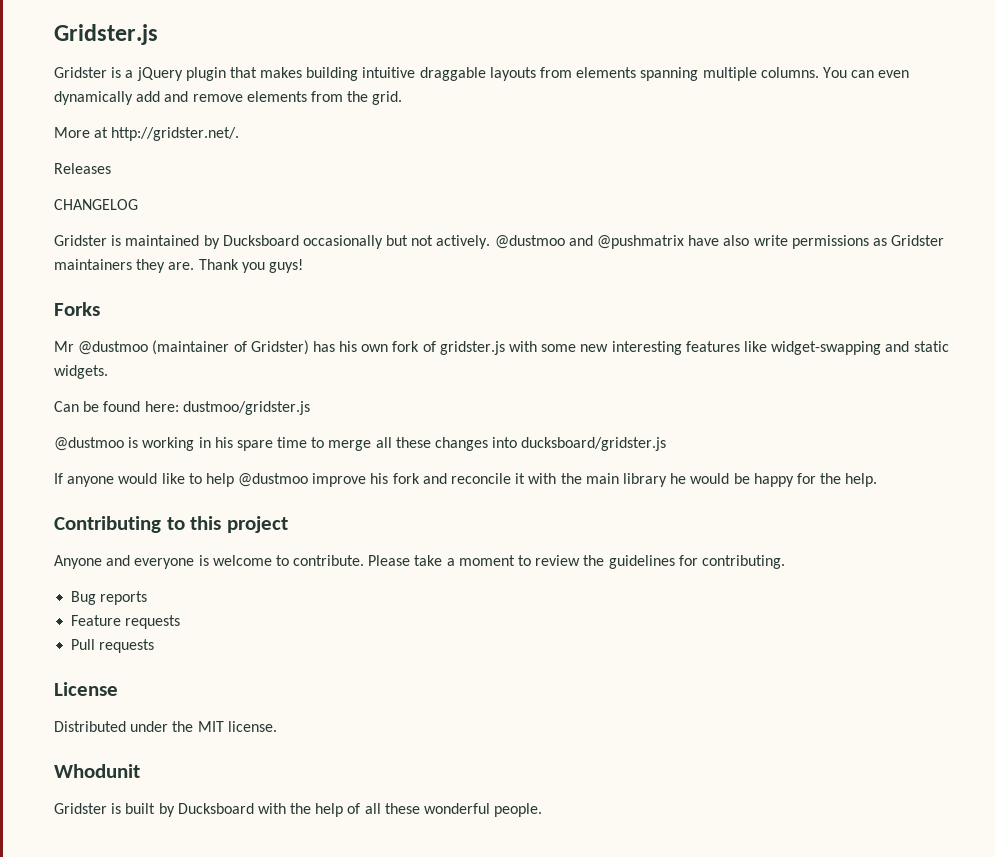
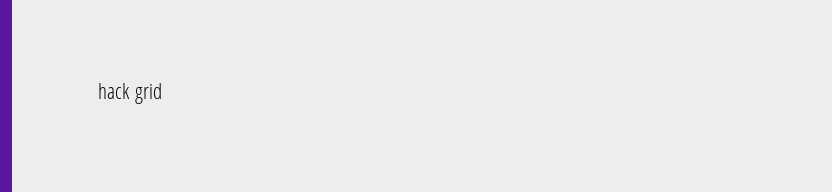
[54,24,158,45] [54,67,910,81] [54,91,403,105] [54,127,240,141] [54,163,111,174] [54,199,138,210] [54,235,945,249] [54,259,303,273] [54,302,100,316] [54,340,949,355] [54,365,108,379] [54,401,310,415] [54,437,667,451] [54,473,878,487] [54,516,289,533] [54,555,785,569] [71,591,148,605] [71,615,181,629] [71,639,155,653] [54,682,118,696] [54,721,277,732] [54,764,140,778] [54,803,543,817] Gridster.js // Gridster is a jQuery plugin that makes building intuitive draggable layouts from elements spanning multiple columns. You can even dynamically add and remove elements from the grid. // More at http://gridster.net/. // Releases // CHANGELOG // Gridster is maintained by Ducksboard occasionally but not actively. @dustmoo and @pushmatrix have also write permissions as Gridster maintainers they are. Thank you guys! // Forks // Mr @dustmoo (maintainer of Gridster) has his own fork of gridster.js with some new interesting features like widget-swapping and static widgets. // Can be found here: dustmoo/gridster.js // @dustmoo is working in his spare time to merge all these changes into ducksboard/gridster.js // If anyone would like to help @dustmoo improve his fork and reconcile it with the main library he would be happy for the help. // Contributing to this project // Anyone and everyone is welcome to contribute. Please take a moment to review the guidelines for contributing. // Bug reports // Feature requests // Pull requests // License // Distributed under the MIT license. // Whodunit // Gridster is built by Ducksboard with the help of all these wonderful people. -> [98,83,162,104] hack grid

